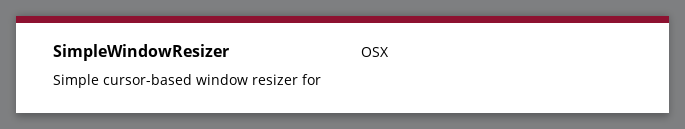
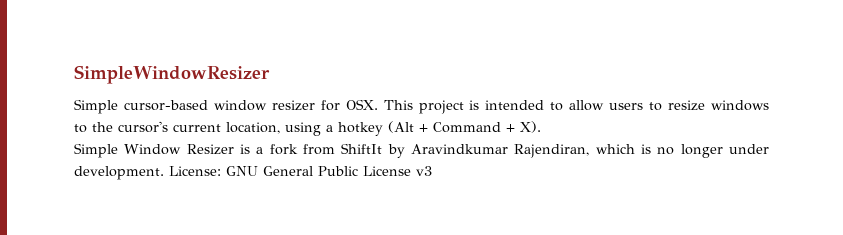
[361,47,389,57] OSX -> [345,99,769,114] [74,121,541,136] [74,143,770,158] [74,166,432,180] OSX. This project is intended to allow users to resize windows to the cursor's current location, using a hotkey (Alt + Command + X). // Simple Window Resizer is a fork from ShiftIt by Aravindkumar Rajendiran, which is no longer under development. License: GNU General Public License v3

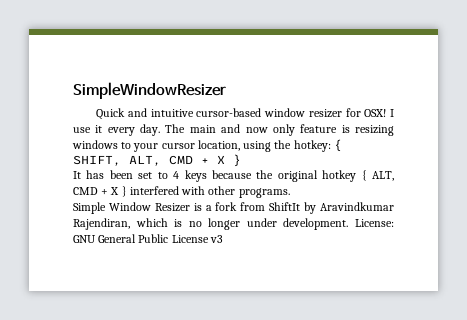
[74,99,118,114] Simple -> [96,108,194,120] Quick and intuitive
[345,99,769,114] [74,121,541,136] OSX. This project is intended to allow users to resize windows to the cursor's current location, using a hotkey (Alt + Command + X). -> [364,109,394,117] [73,124,395,136] [72,139,342,152] [73,154,241,167] [73,170,394,182] [73,186,290,198] OSX! I use it every day. The main and now only feature is resizing windows to your cursor location, using the hotkey: { SHIFT, ALT, CMD + X } // It has been set to 4 keys because the original hotkey { ALT, CMD + X } interfered with other programs.

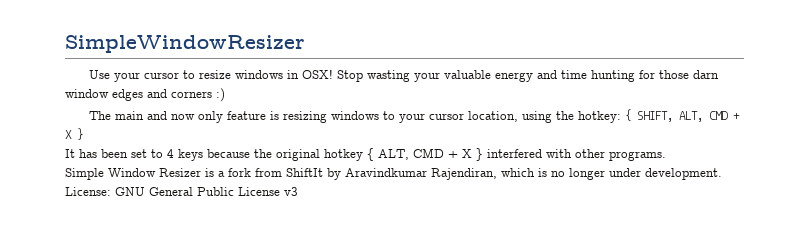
[96,108,394,120] [73,124,161,136] Quick and intuitive cursor-based window resizer for OSX! I use it every day. -> [89,69,720,82] [65,88,225,102] Use your cursor to resize windows in OSX! Stop wasting your valuable energy and time hunting for those darn window edges and corners :) //

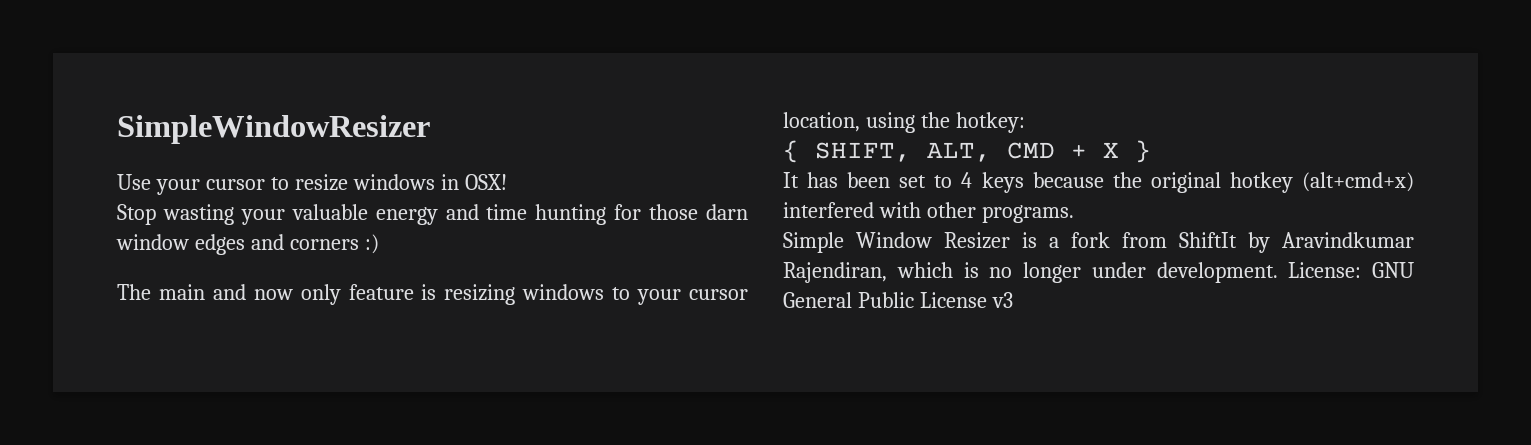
(334, 74) none -> (507, 182) //
(622, 117) none -> (1025, 122) //
[367,148,483,161] { ALT, CMD + X } -> [1302,172,1414,192] (alt+cmd+x)

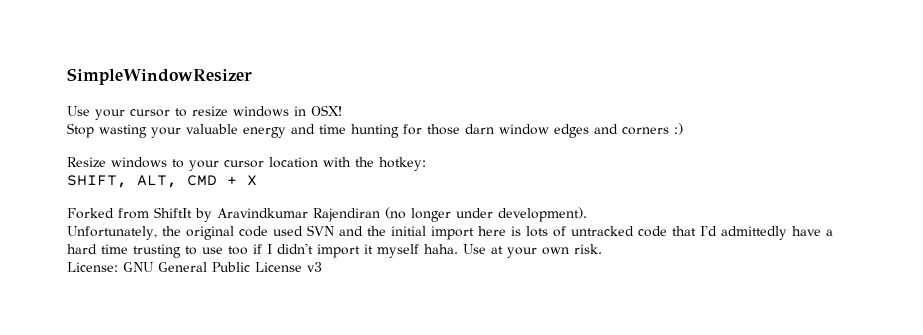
[117,284,516,305] The main and now only feature is resizing -> [67,157,106,168] Resize
[783,112,915,133] location, using -> [269,157,351,168] location with
[783,140,799,163] { -> (426, 164) none
[1135,140,1151,163] [783,172,1414,193] [783,202,1074,223] [783,232,1414,253] [783,262,1278,283] } // It has been set to 4 keys because the original hotkey (alt+cmd+x) interfered with other programs. // Simple Window Resizer is a fork from ShiftIt by Aravindkumar Rajendiran, which is no longer under development. -> [67,207,587,222] [67,225,833,240] [67,243,602,258] // Forked from ShiftIt by Aravindkumar Rajendiran (no longer under development). // Unfortunately, the original code used SVN and the initial import here is lots of untracked code that I'd admittedly have a hard time trusting to use too if I didn't import it myself haha. Use at your own risk. //

